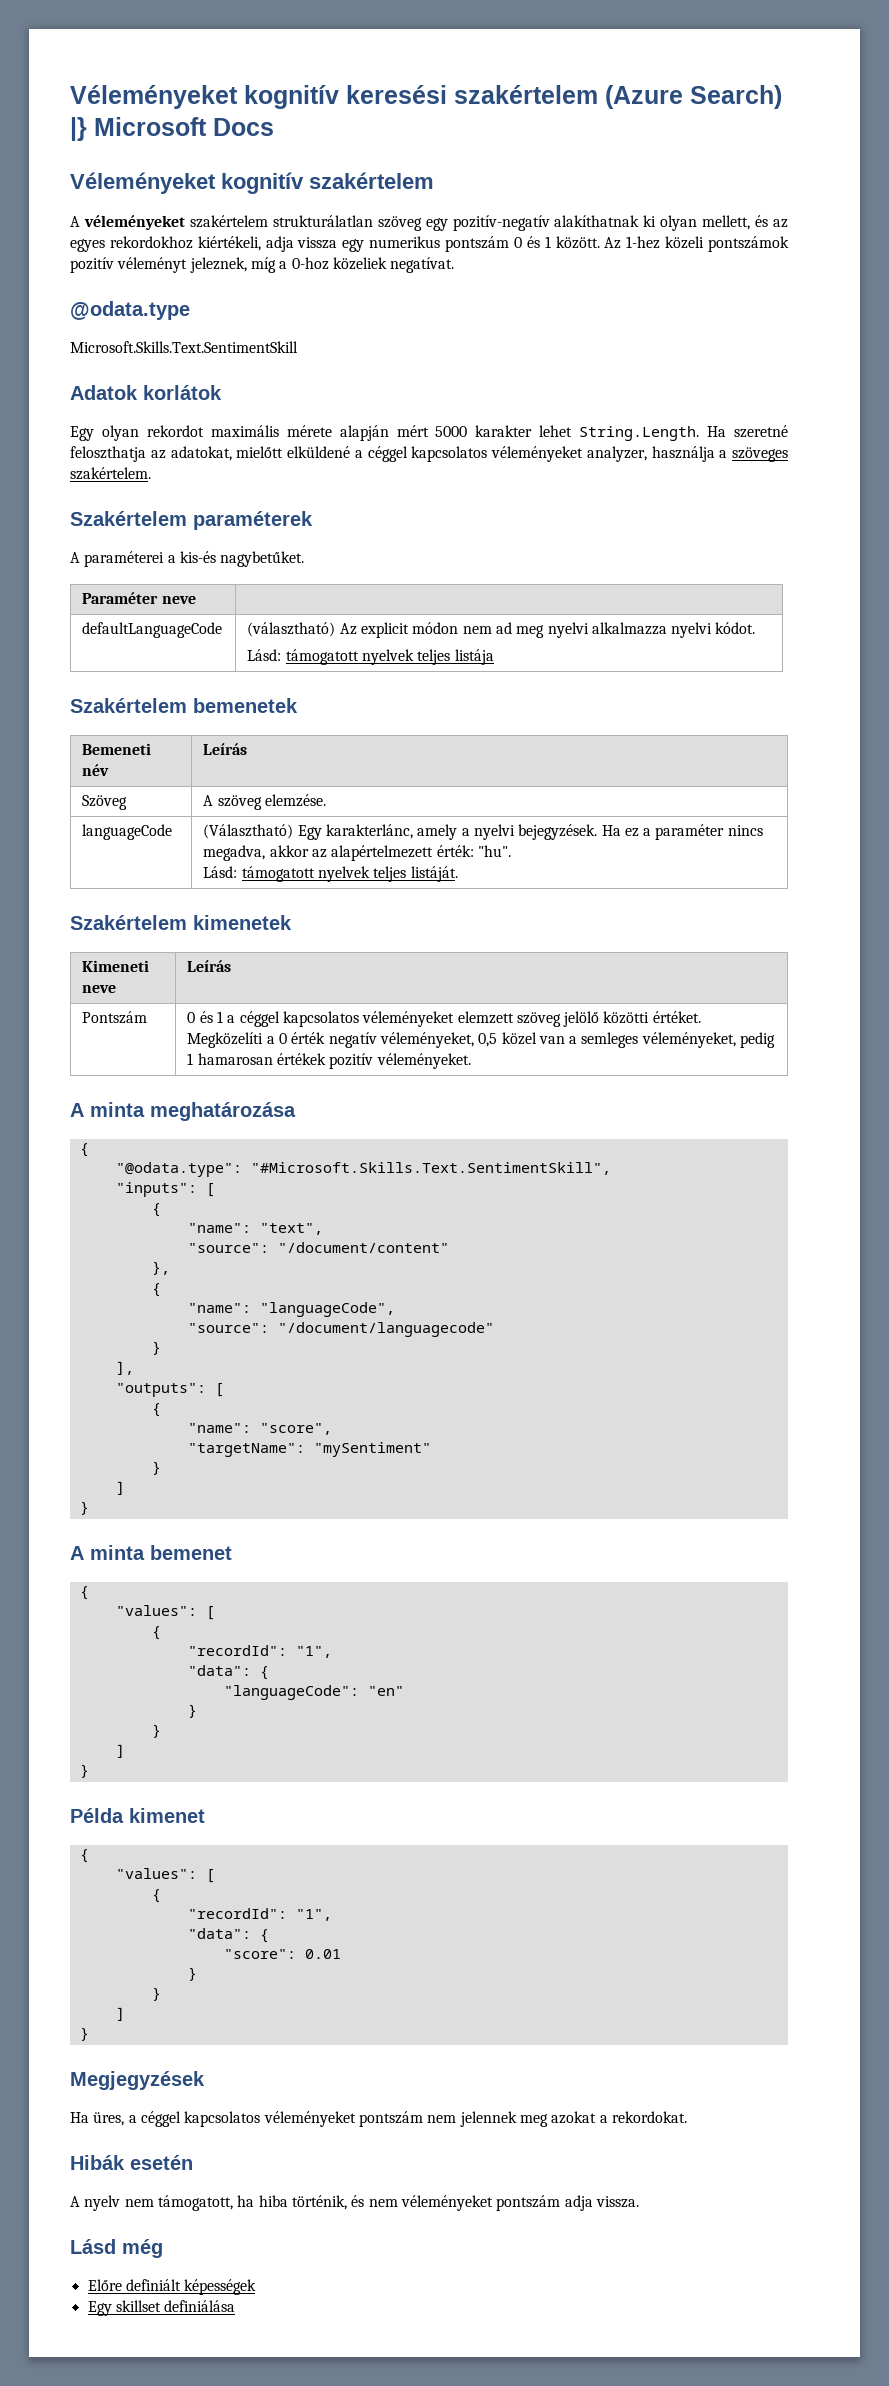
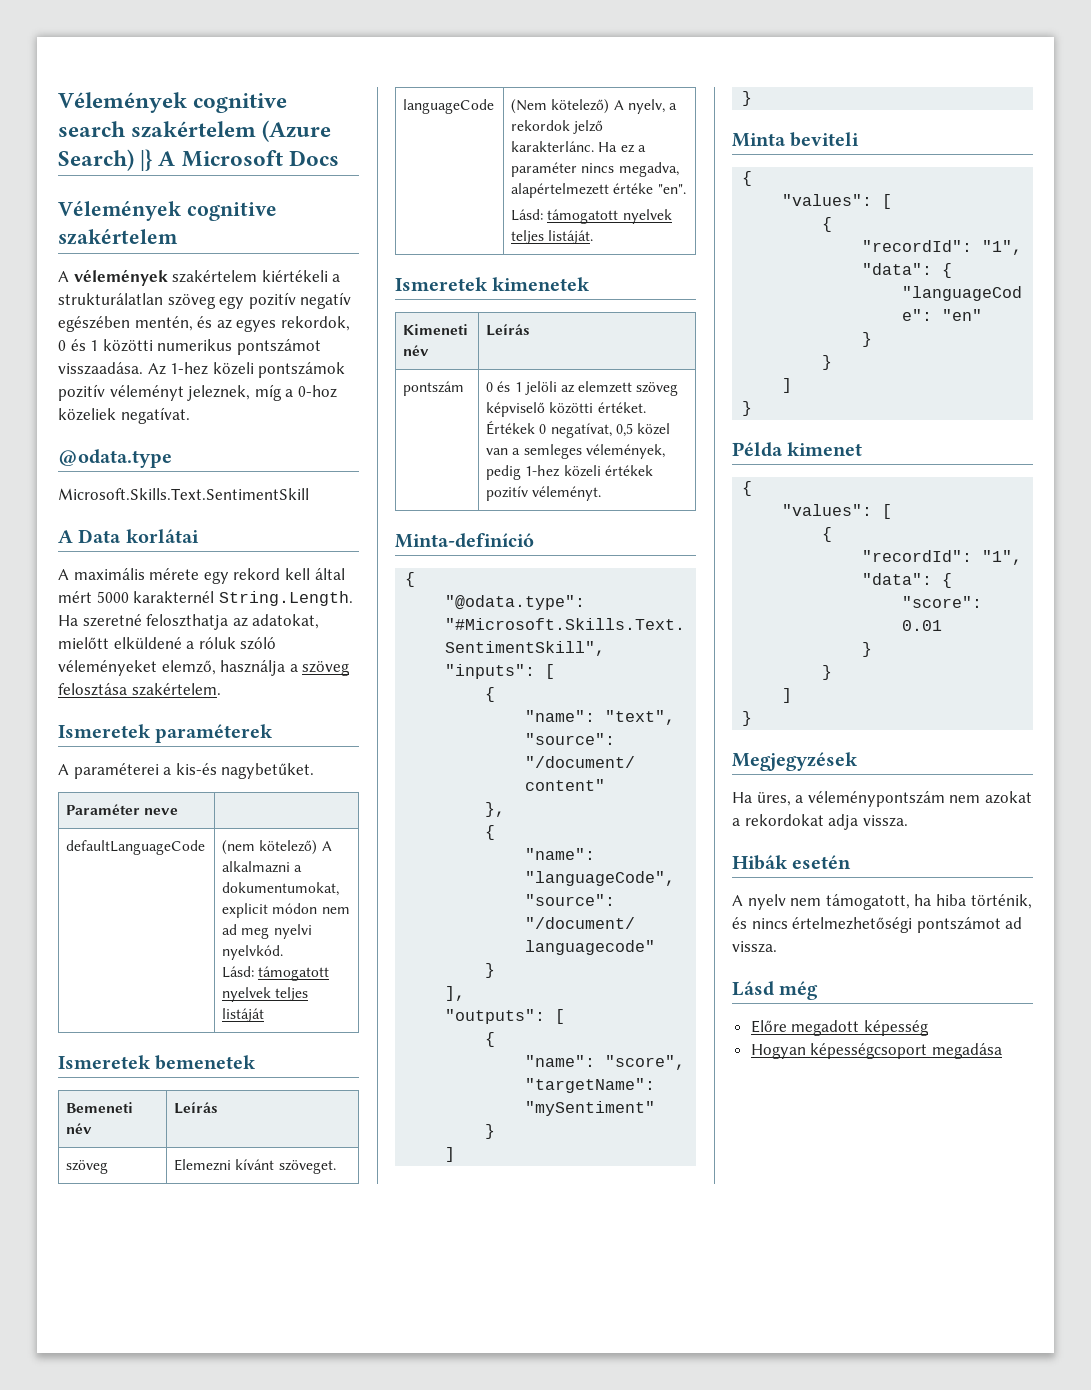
[70,85,447,109] Véleményeket kognitív keresési -> [58,92,288,113] [58,121,126,137] Vélemények cognitive search
(87, 129) none -> [158,151,176,166] A
[70,172,304,194] Véleményeket kognitív -> [58,201,277,221] Vélemények cognitive
[83,215,788,231] [70,236,600,252] véleményeket szakértelem strukturálatlan szöveg egy pozitív-negatív alakíthatnak ki olyan mellett, és az egyes rekordokhoz kiértékeli, adja vissza egy numerikus pontszám 0 és 1 között. -> [73,269,341,286] [58,292,352,309] [58,316,350,332] [58,339,321,355] [58,362,143,375] vélemények szakértelem kiértékeli a strukturálatlan szöveg egy pozitív negatív egészében mentén, és az egyes rekordok, 0 és 1 közötti numerikus pontszámot visszaadása.
[70,385,222,400] [70,425,573,441] Adatok korlátok // Egy olyan rekordot maximális mérete alapján mért 5000 karakter lehet -> [58,529,199,543] [58,568,345,584] [58,591,215,603] A Data korlátai // A maximális mérete egy rekord kell által mért 5000 karakternél
[367,446,788,462] céggel kapcsolatos véleményeket analyzer, használja a szöveges -> [198,637,277,650] [58,660,351,676] [58,683,127,696] róluk szóló véleményeket elemző, használja a szöveg felosztása
[70,511,187,526] Szakértelem -> [58,724,151,738] Ismeretek
[247,622,357,637] (választható) Az -> [222,840,332,855] [222,861,303,873] [222,882,340,896] (nem kötelező) A alkalmazni a dokumentumokat,
[591,622,756,638] [247,649,494,665] [70,698,187,713] alkalmazza nyelvi kódot. // Lásd: támogatott nyelvek teljes listája // Szakértelem -> [222,945,284,960] [222,966,330,981] [222,987,309,1002] [222,1008,265,1022] [58,1055,151,1069] nyelvkód. // Lásd: támogatott nyelvek teljes listáját // Ismeretek
[82,795,128,810] [203,794,326,810] [82,824,173,840] [203,824,598,840] Szöveg | A szöveg elemzése. // languageCode | (Választható) Egy karakterlánc, amely a nyelvi bejegyzések. -> [66,1160,109,1174] [174,1159,336,1174] [403,99,495,114] [511,99,677,114] [511,120,604,134] [511,141,595,152] szöveg | Elemezni kívánt szöveget. // languageCode | (Nem kötelező) A nyelv, a rekordok jelző karakterlánc.
[269,845,511,861] akkor az alapértelmezett érték: "hu". -> [511,183,686,198] alapértelmezett értéke "en".
[70,915,187,930] Szakértelem -> [395,277,488,291] Ismeretek
[82,985,117,993] [187,960,232,972] [82,1011,148,1024] [187,1011,455,1027] neve | Leírás // Pontszám | 0 és 1 a céggel kapcsolatos véleményeket -> [403,345,430,356] [486,324,531,336] [403,381,465,396] [486,381,575,395] név | Leírás // pontszám | 0 és 1 jelöli az
[563,1011,600,1027] jelölő -> [486,402,546,417] képviselő
[187,1032,474,1048] Megközelíti a 0 érték negatív véleményeket, -> [486,421,612,438] Értékek 0 negatívat,
[641,1032,776,1048] [187,1053,471,1069] [70,1102,296,1121] véleményeket, pedig 1 hamarosan értékek pozitív véleményeket. // A minta meghatározása -> [585,444,665,459] [486,465,653,480] [486,486,602,501] [395,533,534,548] vélemények, pedig 1-hez közeli értékek pozitív véleményt. // Minta-definíció
[70,1545,232,1560] A minta bemenet -> [732,132,860,147] Minta beviteli
[140,2111,687,2127] céggel kapcsolatos véleményeket pontszám nem jelennek meg azokat a rekordokat. -> [807,791,1032,807] [732,814,908,830] véleménypontszám nem azokat a rekordokat adja vissza.
[368,2195,593,2211] nem véleményeket pontszám adja -> [751,917,1023,933] nincs értelmezhetőségi pontszámot ad
[125,2279,257,2295] [87,2300,236,2316] definiált képességek // Egy skillset definiálása -> [791,1020,929,1036] [750,1043,1002,1059] megadott képesség // Hogyan képességcsoport megadása

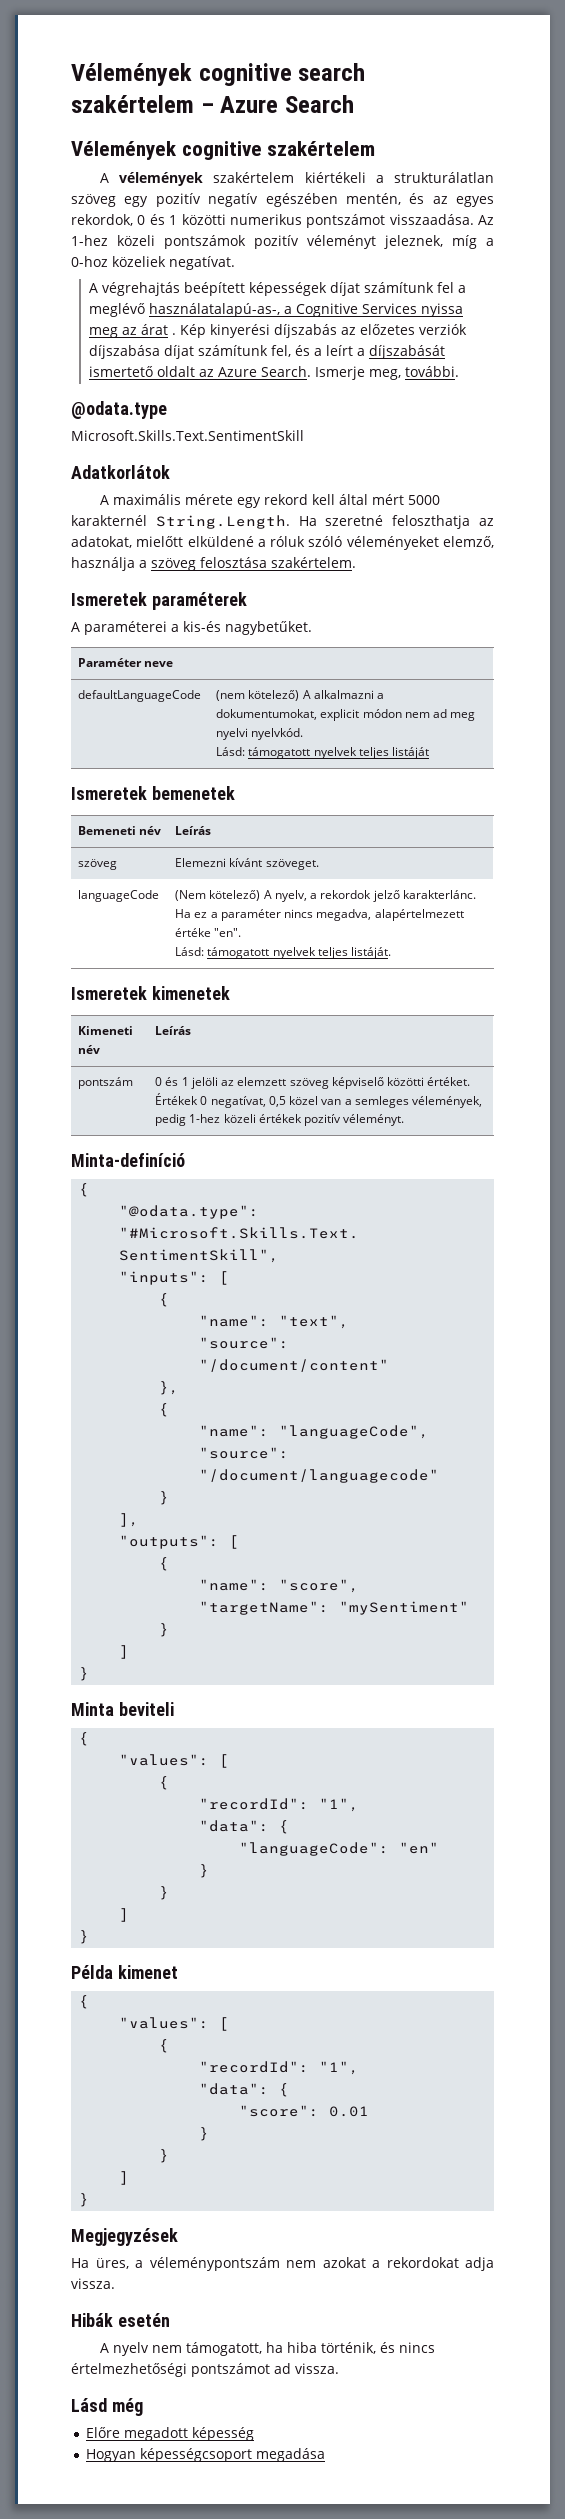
[262,120,332,142] [58,149,339,171] (Azure Search) |} A Microsoft Docs -> [200,95,354,113] – Azure Search
(190, 415) none -> [88,282,466,296] [88,303,463,317] [88,324,467,338] [88,345,445,359] [88,366,459,380] // A végrehajtás beépített képességek díjat számítunk fel a meglévő használatalapú-as-, a Cognitive Services nyissa meg az árat . Kép kinyerési díjszabás az előzetes verziók díjszabása díjat számítunk fel, és a leírt a díjszabását ismertető oldalt az Azure Search. Ismerje meg, további.
[58,529,199,543] A Data korlátai -> [71,465,170,479] Adatkorlátok

